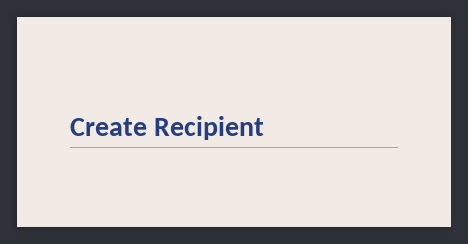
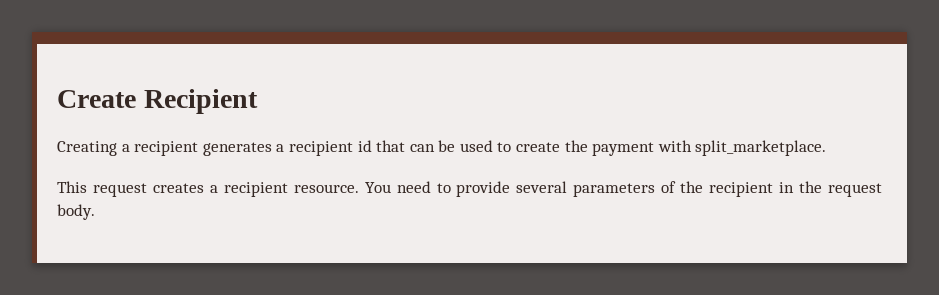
(265, 128) none -> [57,140,827,156] [57,181,882,197] [57,204,95,220] // Creating a recipient generates a recipient id that can be used to create the payment with split_marketplace. // This request creates a recipient resource. You need to provide several parameters of the recipient in the request body.

